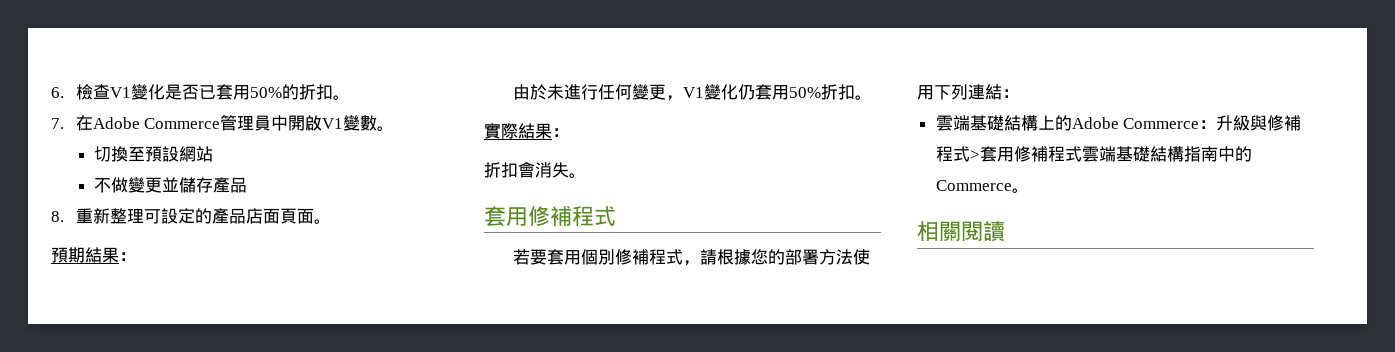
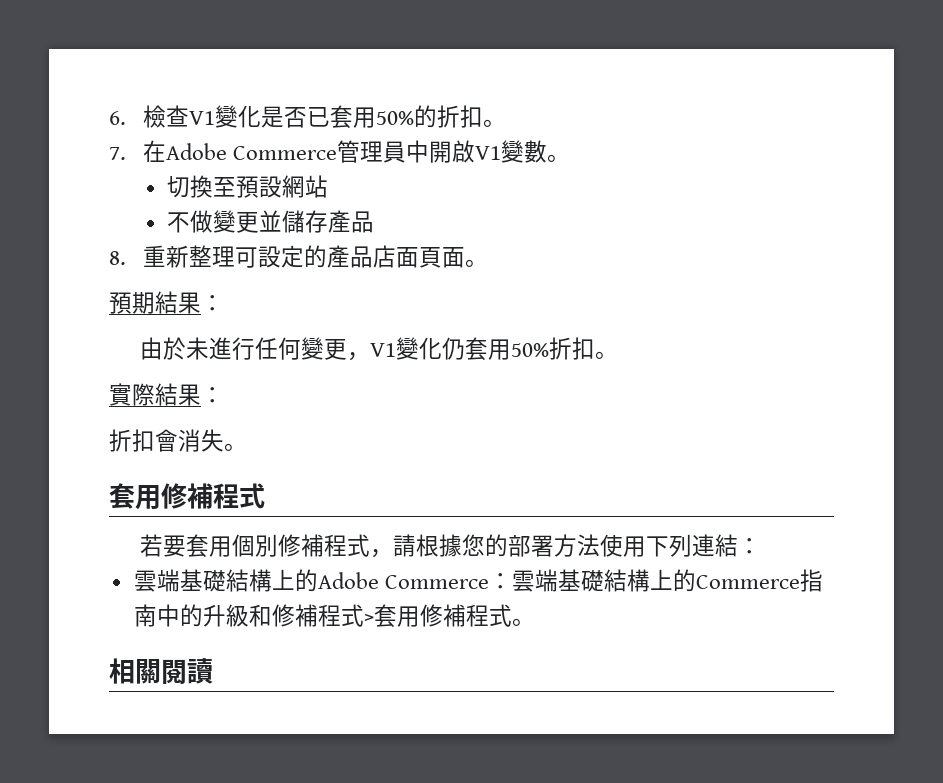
[1216,115,1268,131] 升級與 -> [511,569,823,592] [133,604,272,627] 雲端基礎結構上的Commerce指南中的升級和
[1081,146,1252,162] [935,180,1012,191] 雲端基礎結構指南中的Commerce -> (512, 615) none

